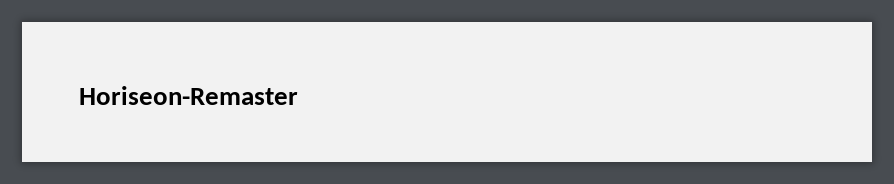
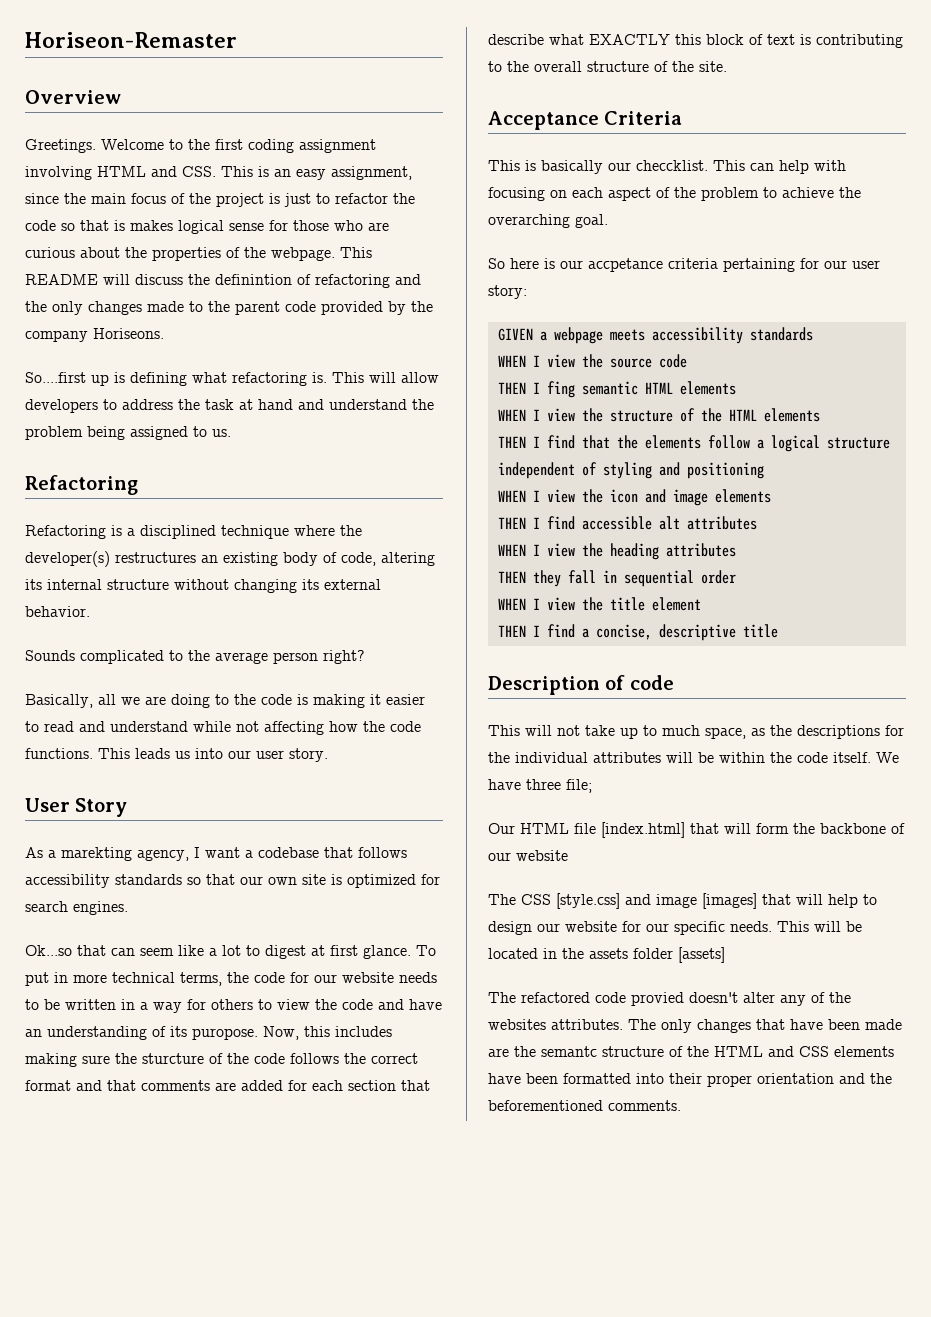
(298, 95) none -> [25,90,121,104] [25,139,376,153] [25,166,412,180] [25,193,415,207] [25,220,389,234] [25,247,372,261] [25,274,421,288] [25,301,433,315] [25,328,164,342] [25,372,439,386] [25,399,434,413] [25,426,231,440] [25,475,138,495] [25,525,362,539] [25,551,435,567] [25,579,381,593] [25,606,90,617] [25,650,365,664] [25,694,425,708] [25,721,421,735] [25,748,328,762] [25,798,128,817] [25,847,407,861] [25,874,440,888] [25,901,128,915] [25,945,436,959] [25,972,437,986] [25,999,442,1013] [25,1026,392,1040] [25,1053,418,1067] [25,1080,430,1091] [488,34,903,48] [488,61,727,72] [488,111,683,130] [488,160,846,174] [488,187,861,201] [488,214,608,228] [488,258,880,272] [488,285,527,299] [497,327,813,344] [497,354,687,368] [497,381,736,398] [497,408,820,422] [497,435,890,452] [497,462,764,479] [497,489,771,506] [497,516,757,530] [497,543,736,560] [497,570,736,587] [497,597,701,611] [497,624,778,641] [488,675,674,695] [488,725,904,739] [488,752,899,763] [488,779,592,793] [488,822,905,838] [488,850,568,861] [488,893,877,909] [488,921,862,935] [488,947,725,963] [488,992,851,1006] [488,1019,902,1033] [488,1046,894,1057] [488,1073,892,1087] [488,1100,681,1111] // Overview // Greetings. Welcome to the first coding assignment involving HTML and CSS. This is an easy assignment, since the main focus of the project is just to refactor the code so that is makes logical sense for those who are curious about the properties of the webpage. This README will discuss the definintion of refactoring and the only changes made to the parent code provided by the company Horiseons. // So....first up is defining what refactoring is. This will allow developers to address the task at hand and understand the problem being assigned to us. // Refactoring // Refactoring is a disciplined technique where the developer(s) restructures an existing body of code, altering its internal structure without changing its external behavior. // Sounds complicated to the average person right? // Basically, all we are doing to the code is making it easier to read and understand while not affecting how the code functions. This leads us into our user story. // User Story // As a marekting agency, I want a codebase that follows accessibility standards so that our own site is optimized for search engines. // Ok...so that can seem like a lot to digest at first glance. To put in more technical terms, the code for our website needs to be written in a way for others to view the code and have an understanding of its puropose. Now, this includes making sure the sturcture of the code follows the correct format and that comments are added for each section that describe what EXACTLY this block of text is contributing to the overall structure of the site. // Acceptance Criteria // This is basically our checcklist. This can help with focusing on each aspect of the problem to achieve the overarching goal. // So here is our accpetance criteria pertaining for our user story: // GIVEN a webpage meets accessibility standards // WHEN I view the source code // THEN I fing semantic HTML elements // WHEN I view the structure of the HTML elements // THEN I find that the elements follow a logical structure independent of styling and positioning // WHEN I view the icon and image elements // THEN I find accessible alt attributes // WHEN I view the heading attributes // THEN they fall in sequential order // WHEN I view the title element // THEN I find a concise, descriptive title // Description of code // This will not take up to much space, as the descriptions for the individual attributes will be within the code itself. We have three file; // Our HTML file [index.html] that will form the backbone of our website // The CSS [style.css] and image [images] that will help to design our website for our specific needs. This will be located in the assets folder [assets] // The refactored code provied doesn't alter any of the websites attributes. The only changes that have been made are the semantc structure of the HTML and CSS elements have been formatted into their proper orientation and the beforementioned comments.

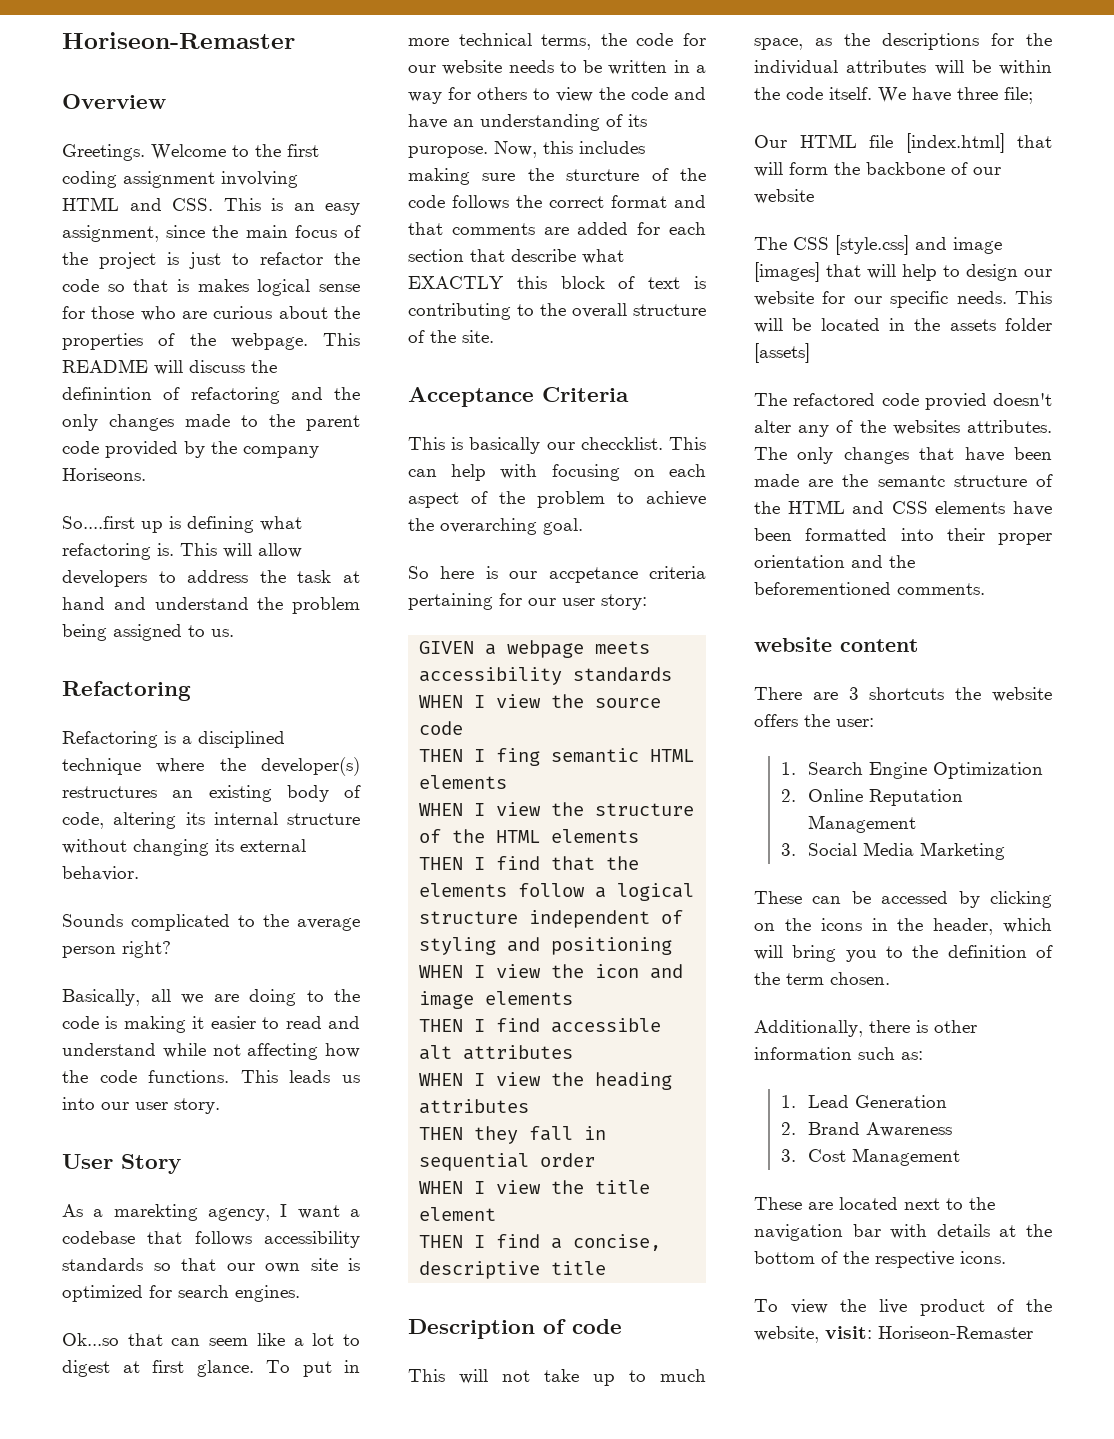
(681, 1105) none -> [754,637,918,652] [754,687,1052,702] [754,714,874,727] [780,762,1043,779] [780,789,963,806] [807,815,916,833] [780,842,1005,860] [754,891,1052,908] [754,918,1052,935] [754,945,1053,962] [754,972,890,985] [754,1020,977,1037] [754,1047,923,1060] [780,1095,947,1108] [780,1122,952,1137] [780,1148,960,1166] [754,1197,995,1210] [754,1224,1052,1241] [754,1251,1006,1268] [754,1299,1052,1316] [754,1326,1033,1343] // website content // There are 3 shortcuts the website offers the user: // 1. Search Engine Optimization // 2. Online Reputation Management // 3. Social Media Marketing // These can be accessed by clicking on the icons in the header, which will bring you to the definition of the term chosen. // Additionally, there is other information such as: // 1. Lead Generation // 2. Brand Awareness // 3. Cost Management // These are located next to the navigation bar with details at the bottom of the respective icons. // To view the live product of the website, visit: Horiseon-Remaster

